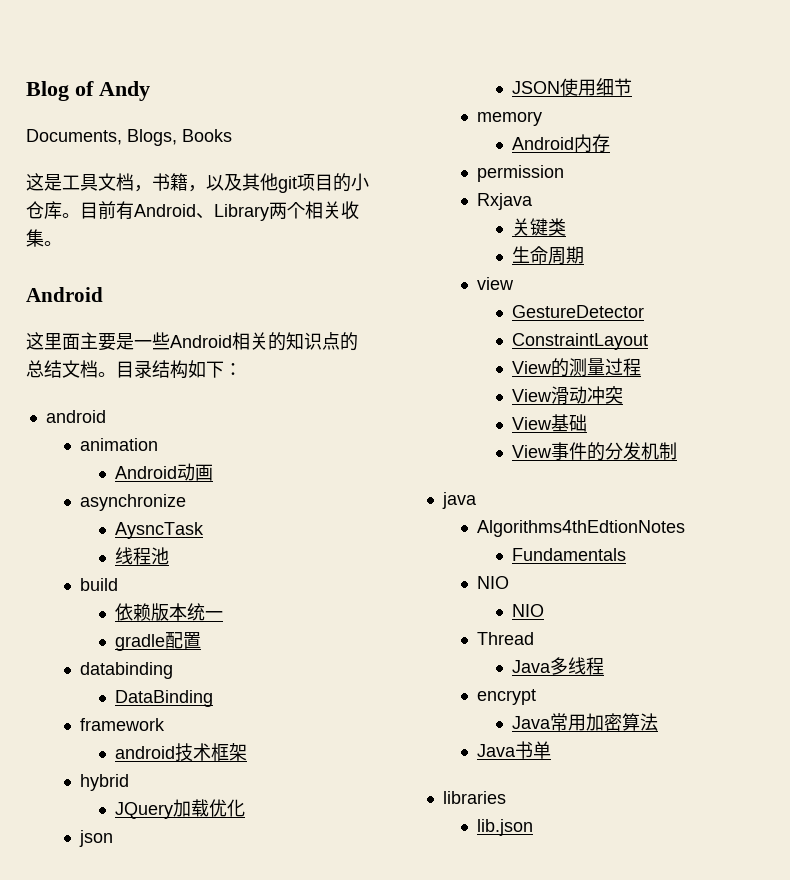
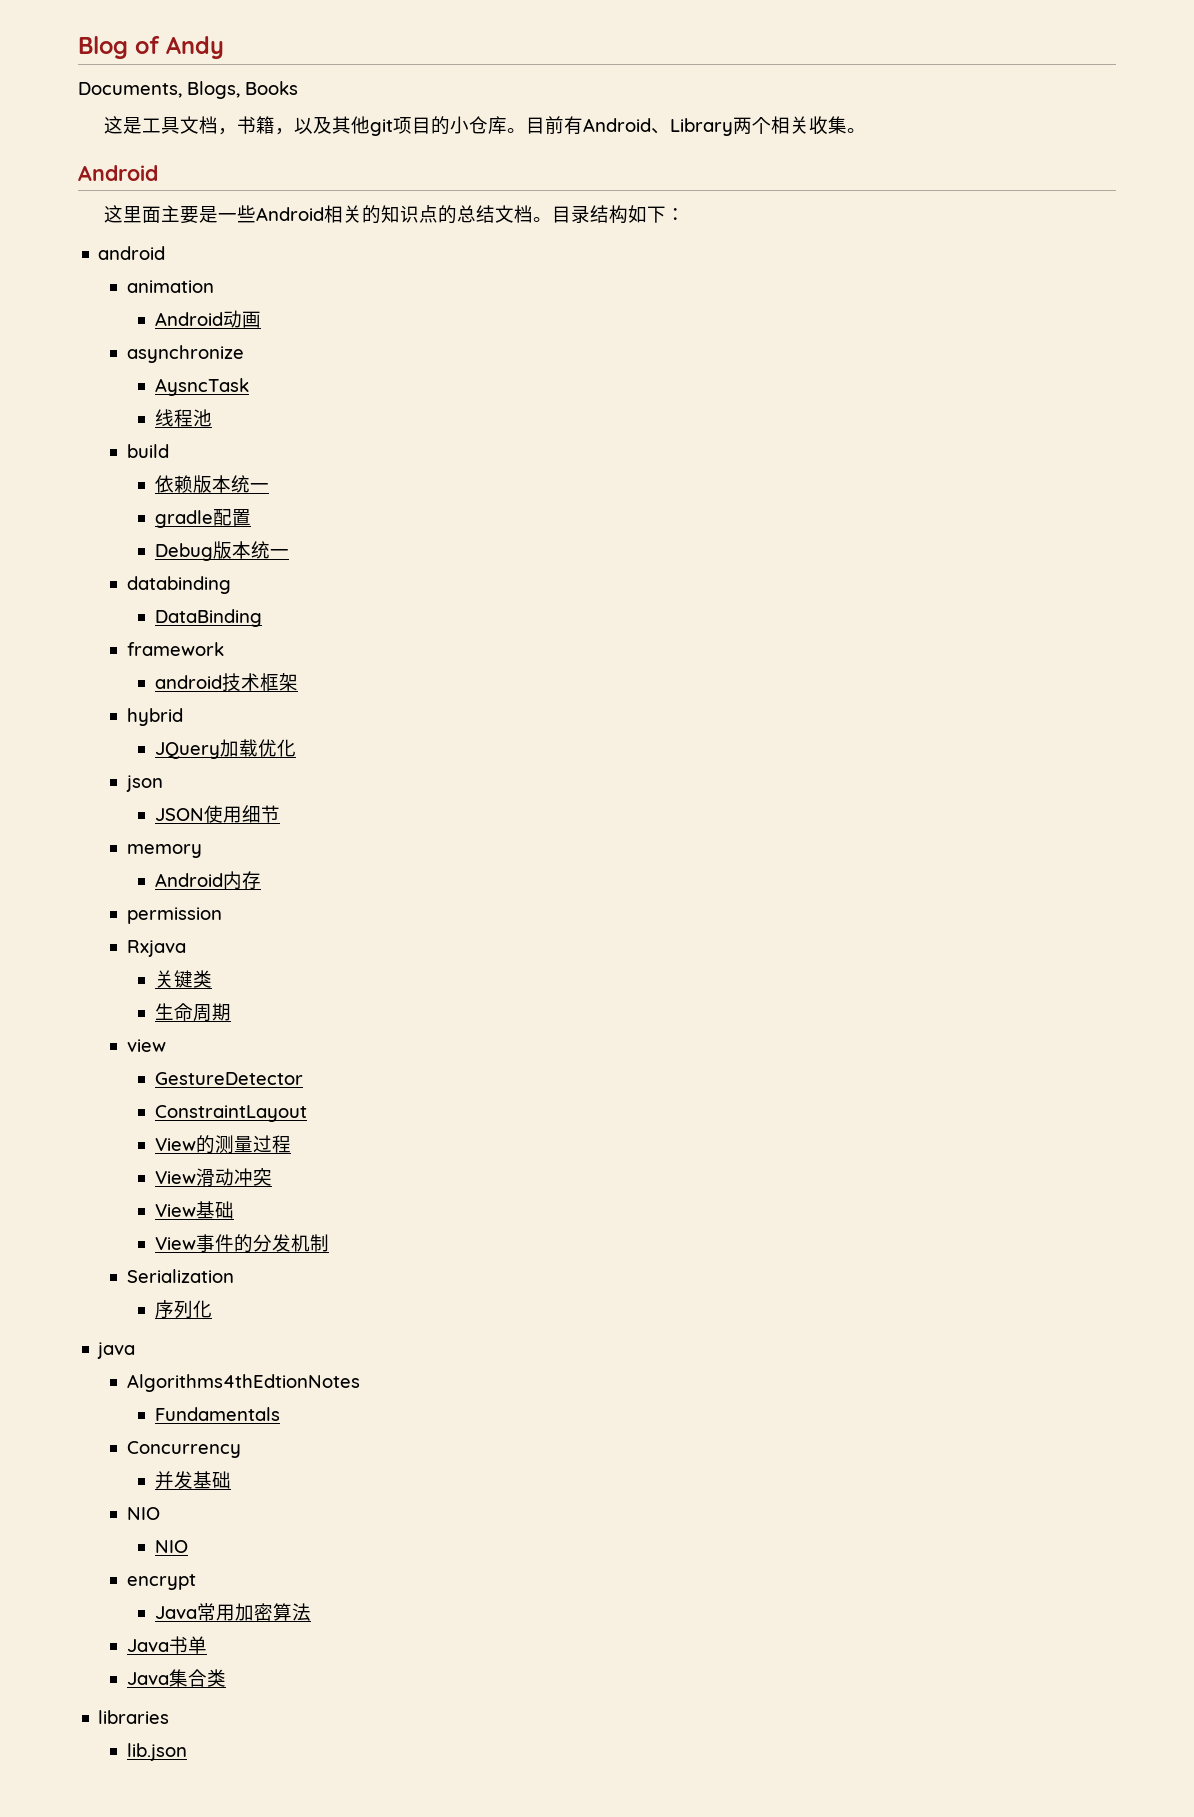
(201, 640) none -> [154,541,289,561] // Debug版本统一
(677, 451) none -> [126,1269,234,1283] [154,1300,212,1319] // Serialization // 序列化
(626, 554) none -> [126,1441,241,1458] [154,1471,231,1489] // Concurrency // 并发基础
[477,632,535,645] [511,657,604,675] // Thread // Java多线程 -> (188, 1546) none
(552, 750) none -> [126,1669,226,1687] // Java集合类

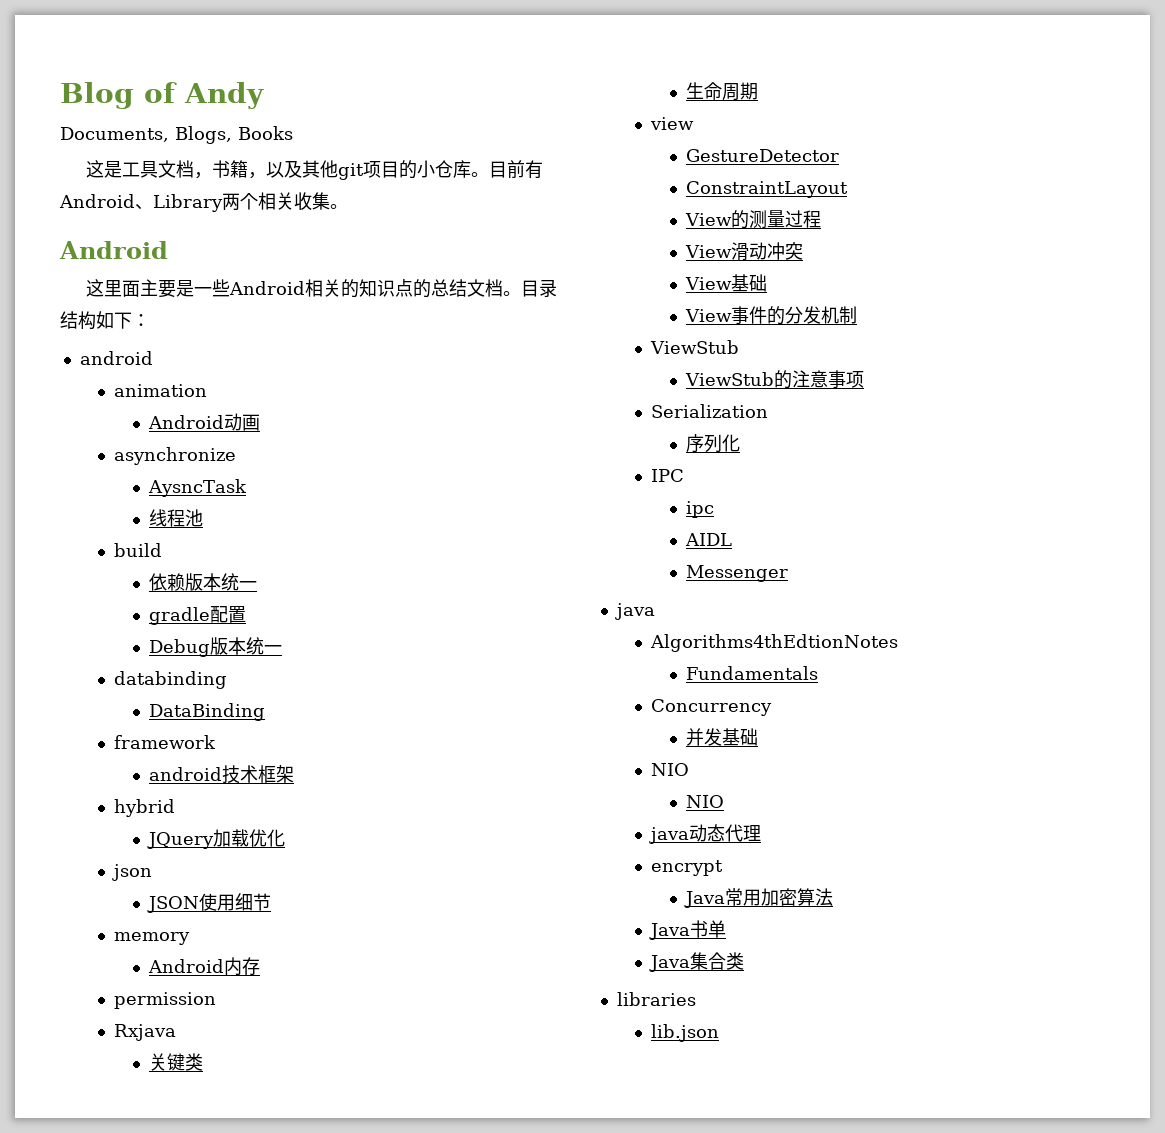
(329, 1243) none -> [650,340,740,354] [684,370,864,389] // ViewStub // ViewStub的注意事项
(212, 1309) none -> [651,469,685,482] [685,501,714,518] [684,533,732,546] [685,565,788,582] // IPC // ipc // AIDL // Messenger
(188, 1546) none -> [649,824,762,844] // java动态代理

